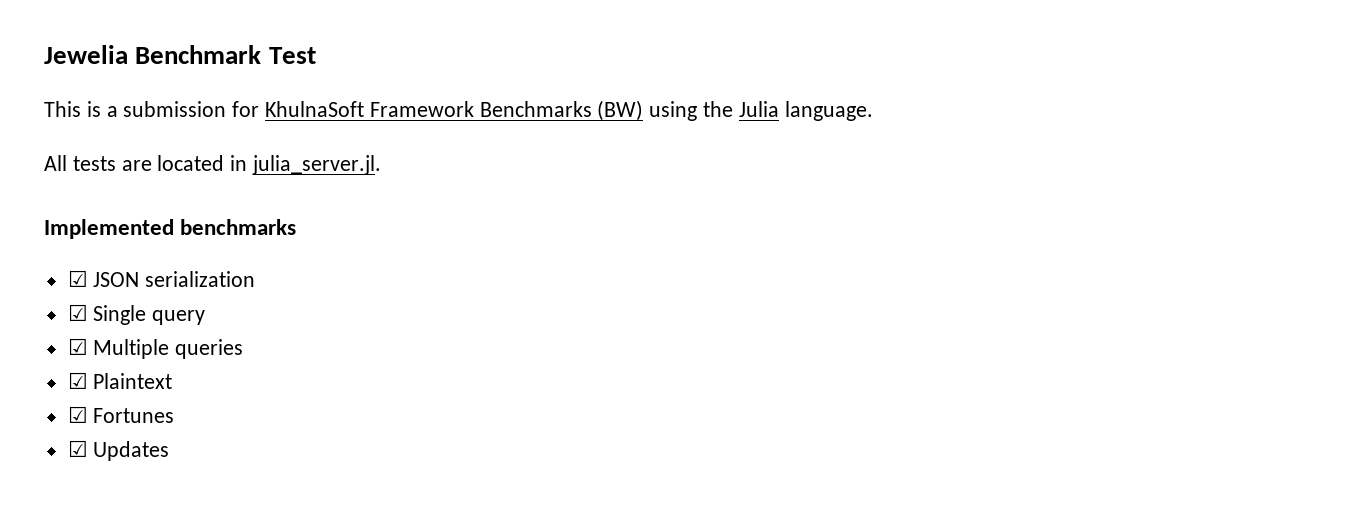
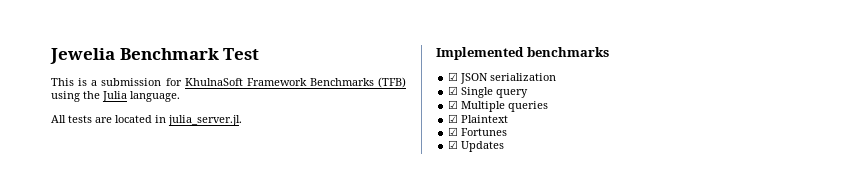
[597,100,644,121] (BW) -> [378,77,406,88] (TFB)

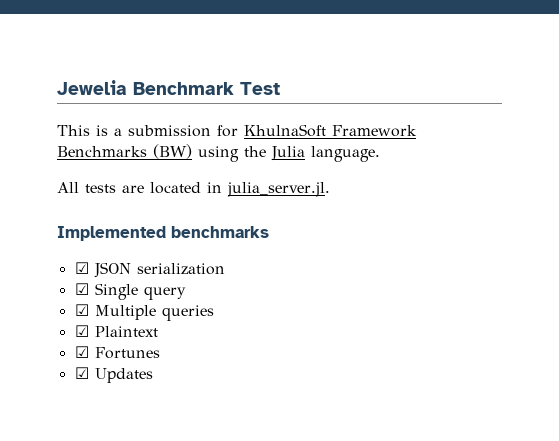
[378,77,406,88] (TFB) -> [153,144,192,159] (BW)

